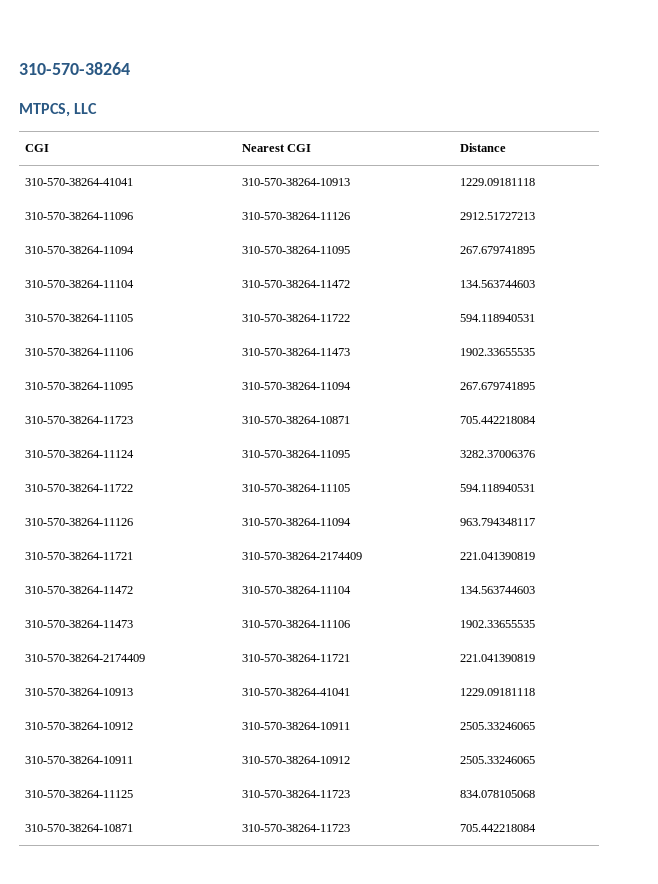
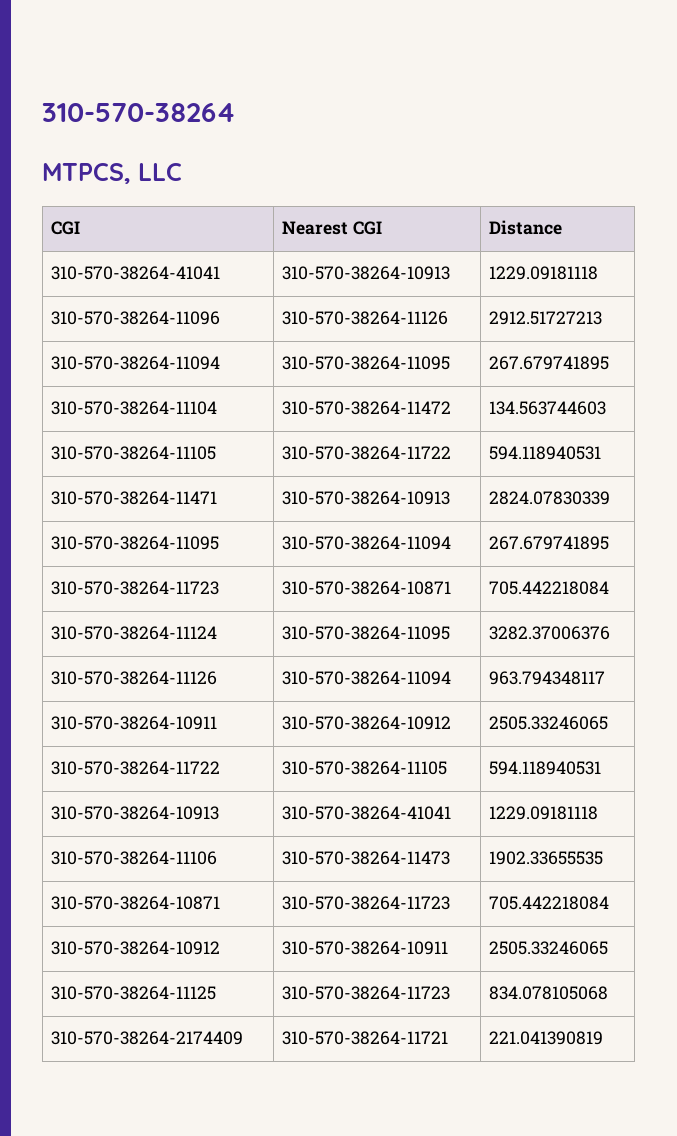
[24,348,133,356] [241,348,350,356] [459,348,535,356] 310-570-38264-11106 | 310-570-38264-11473 | 1902.33655535 -> [51,491,218,505] [282,491,451,505] [489,491,611,505] 310-570-38264-11471 | 310-570-38264-10913 | 2824.07830339
[24,484,133,492] [241,484,350,492] [459,484,535,492] // 310-570-38264-11722 | 310-570-38264-11105 | 594.118940531 -> (611, 633) none
[24,552,133,560] [241,552,362,560] [459,552,535,560] [24,586,133,594] [241,586,351,594] [459,586,535,594] [24,620,133,628] [241,620,350,628] [459,620,535,628] [24,654,145,662] [241,654,350,662] [459,654,535,662] [24,688,133,696] [241,688,350,696] [459,688,535,696] 310-570-38264-11721 | 310-570-38264-2174409 | 221.041390819 // 310-570-38264-11472 | 310-570-38264-11104 | 134.563744603 // 310-570-38264-11473 | 310-570-38264-11106 | 1902.33655535 // 310-570-38264-2174409 | 310-570-38264-11721 | 221.041390819 // 310-570-38264-10913 | 310-570-38264-41041 | 1229.09181118 -> [51,716,218,730] [282,716,452,730] [489,716,609,730] [51,761,221,775] [282,761,448,775] [489,761,602,775] [51,806,220,820] [282,806,452,820] [489,806,599,820] [51,851,218,865] [282,851,451,865] [489,851,604,865] [51,896,221,910] [282,896,451,910] [489,896,610,910] 310-570-38264-10911 | 310-570-38264-10912 | 2505.33246065 // 310-570-38264-11722 | 310-570-38264-11105 | 594.118940531 // 310-570-38264-10913 | 310-570-38264-41041 | 1229.09181118 // 310-570-38264-11106 | 310-570-38264-11473 | 1902.33655535 // 310-570-38264-10871 | 310-570-38264-11723 | 705.442218084
[24,756,133,764] [241,756,350,764] [459,756,535,764] // 310-570-38264-10911 | 310-570-38264-10912 | 2505.33246065 -> (609, 948) none
[24,824,133,832] [241,824,350,832] [459,824,536,832] 310-570-38264-10871 | 310-570-38264-11723 | 705.442218084 -> [51,1031,244,1045] [282,1031,449,1045] [489,1031,604,1045] 310-570-38264-2174409 | 310-570-38264-11721 | 221.041390819

